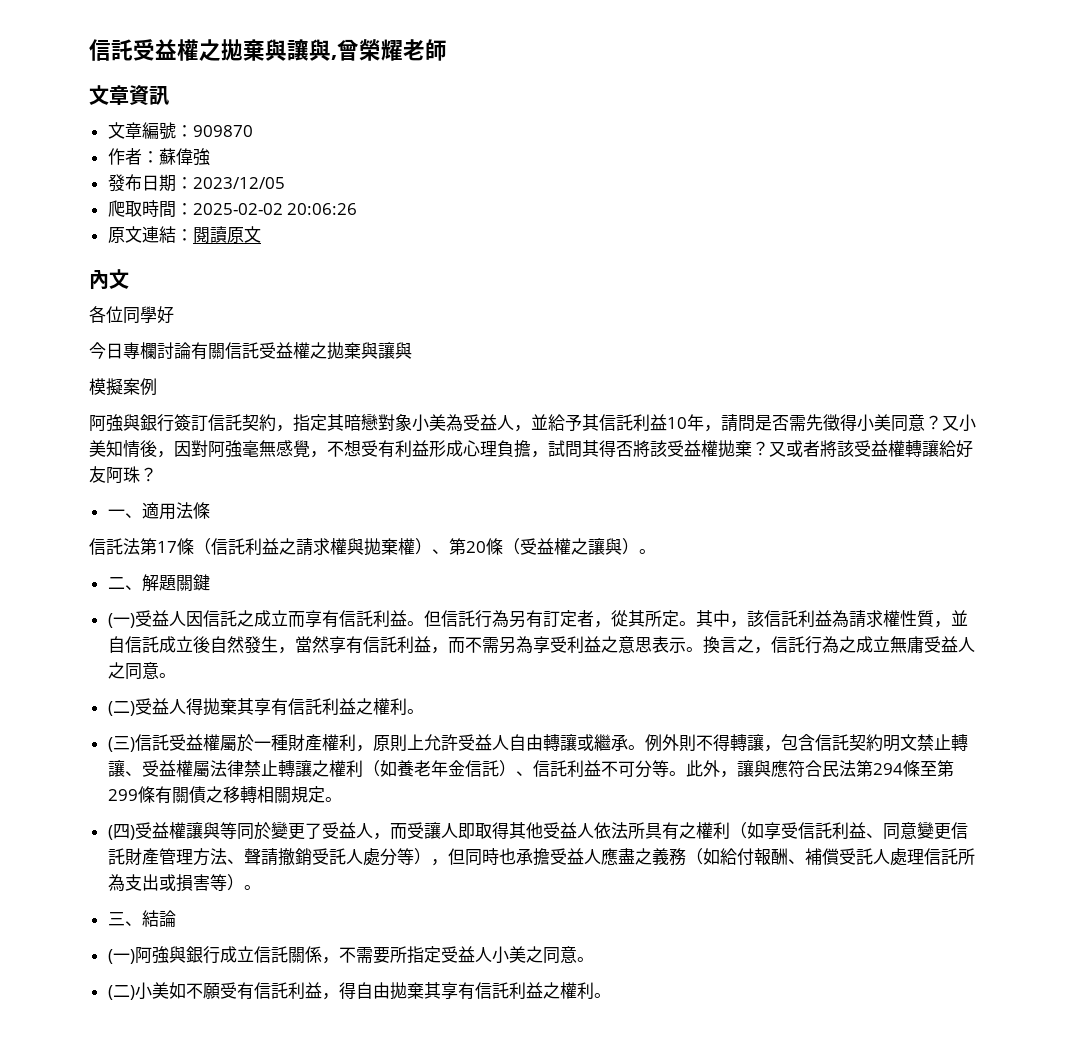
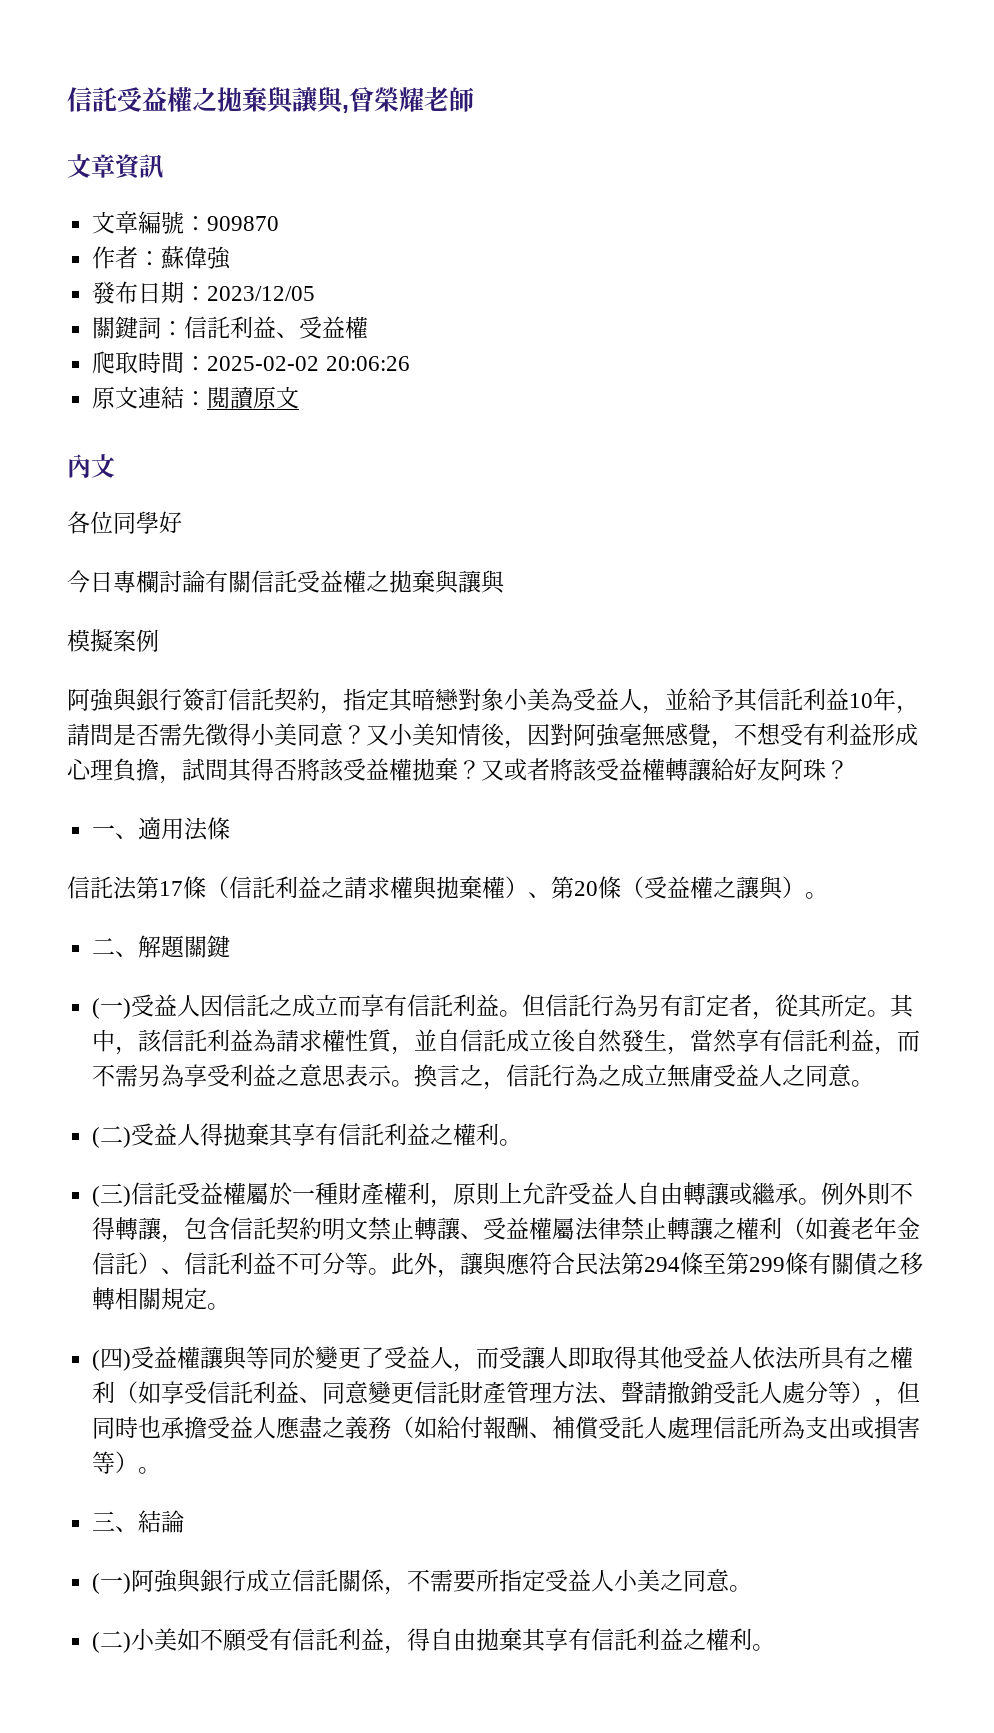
(285, 183) none -> [92,316,369,339] // 關鍵詞：信託利益、受益權

